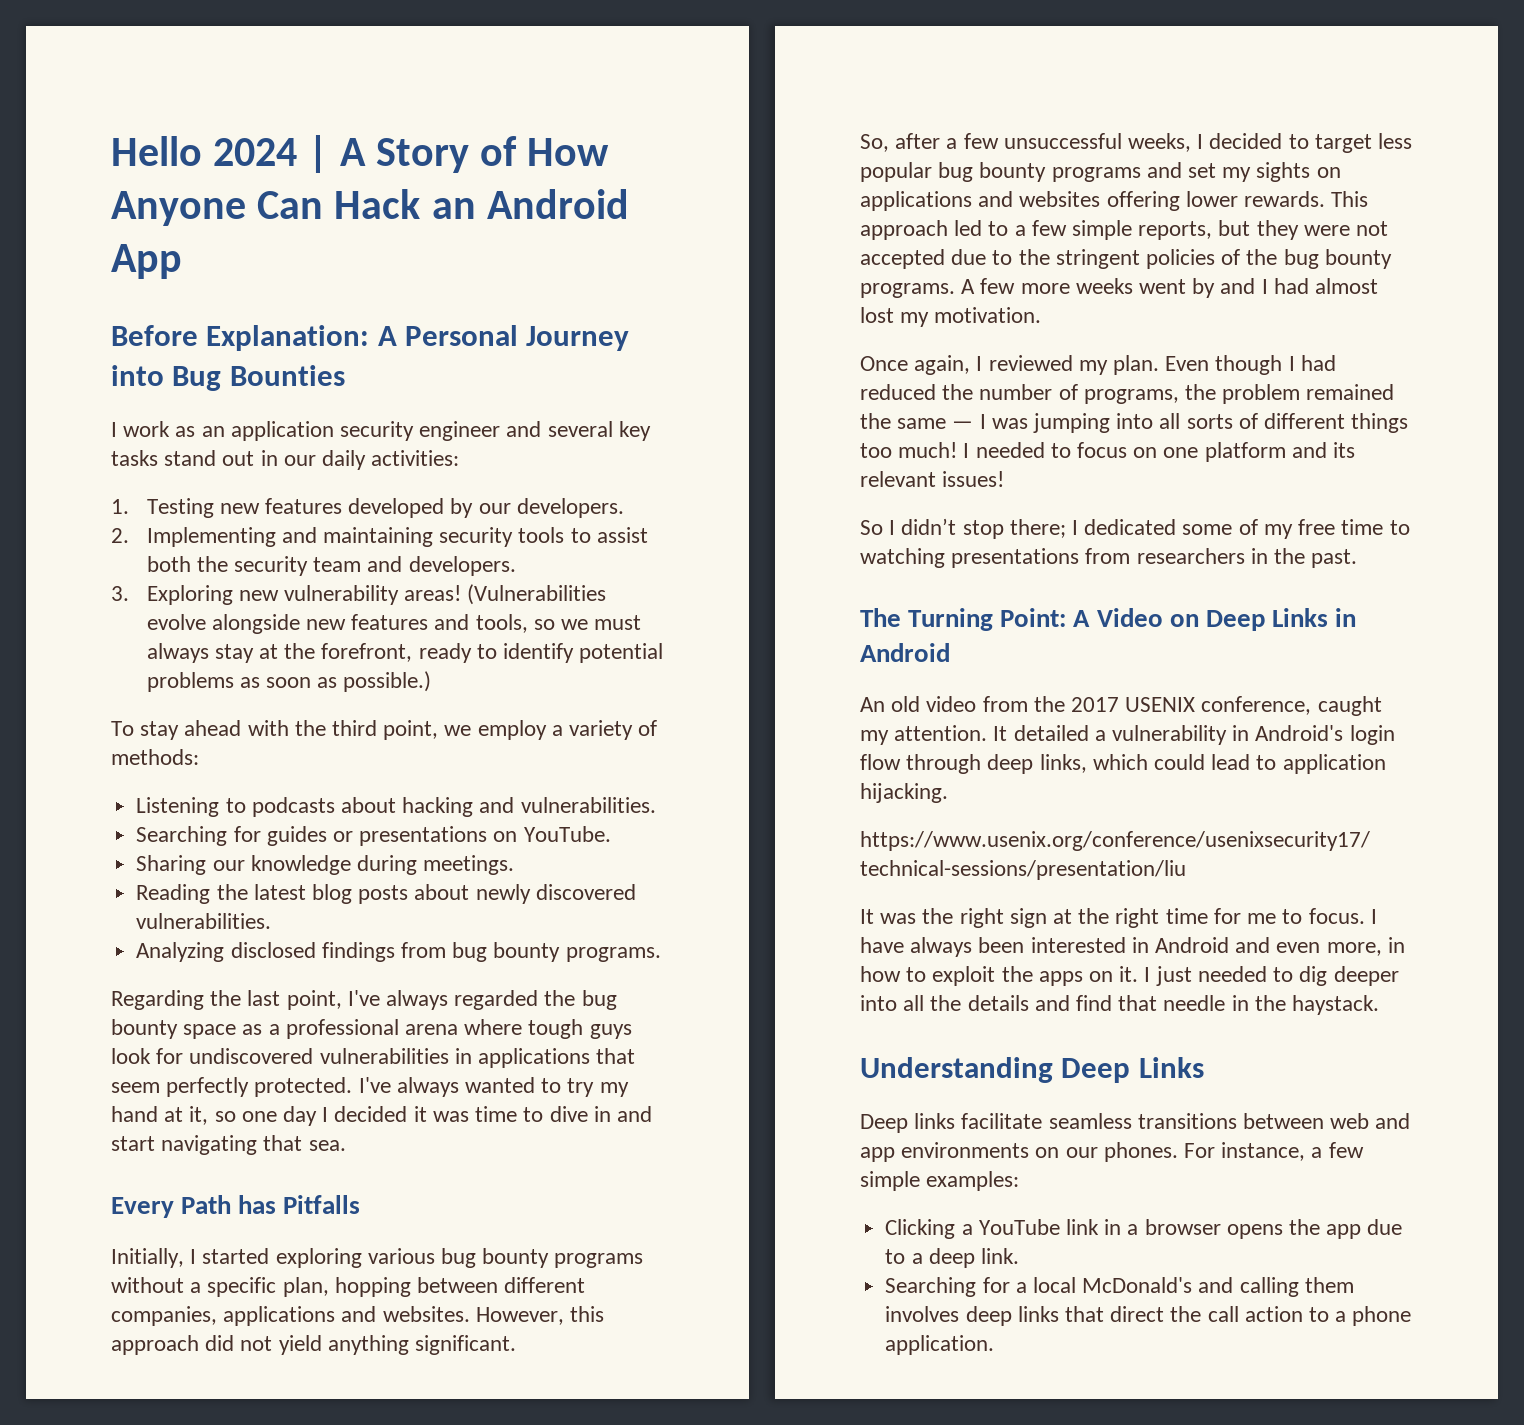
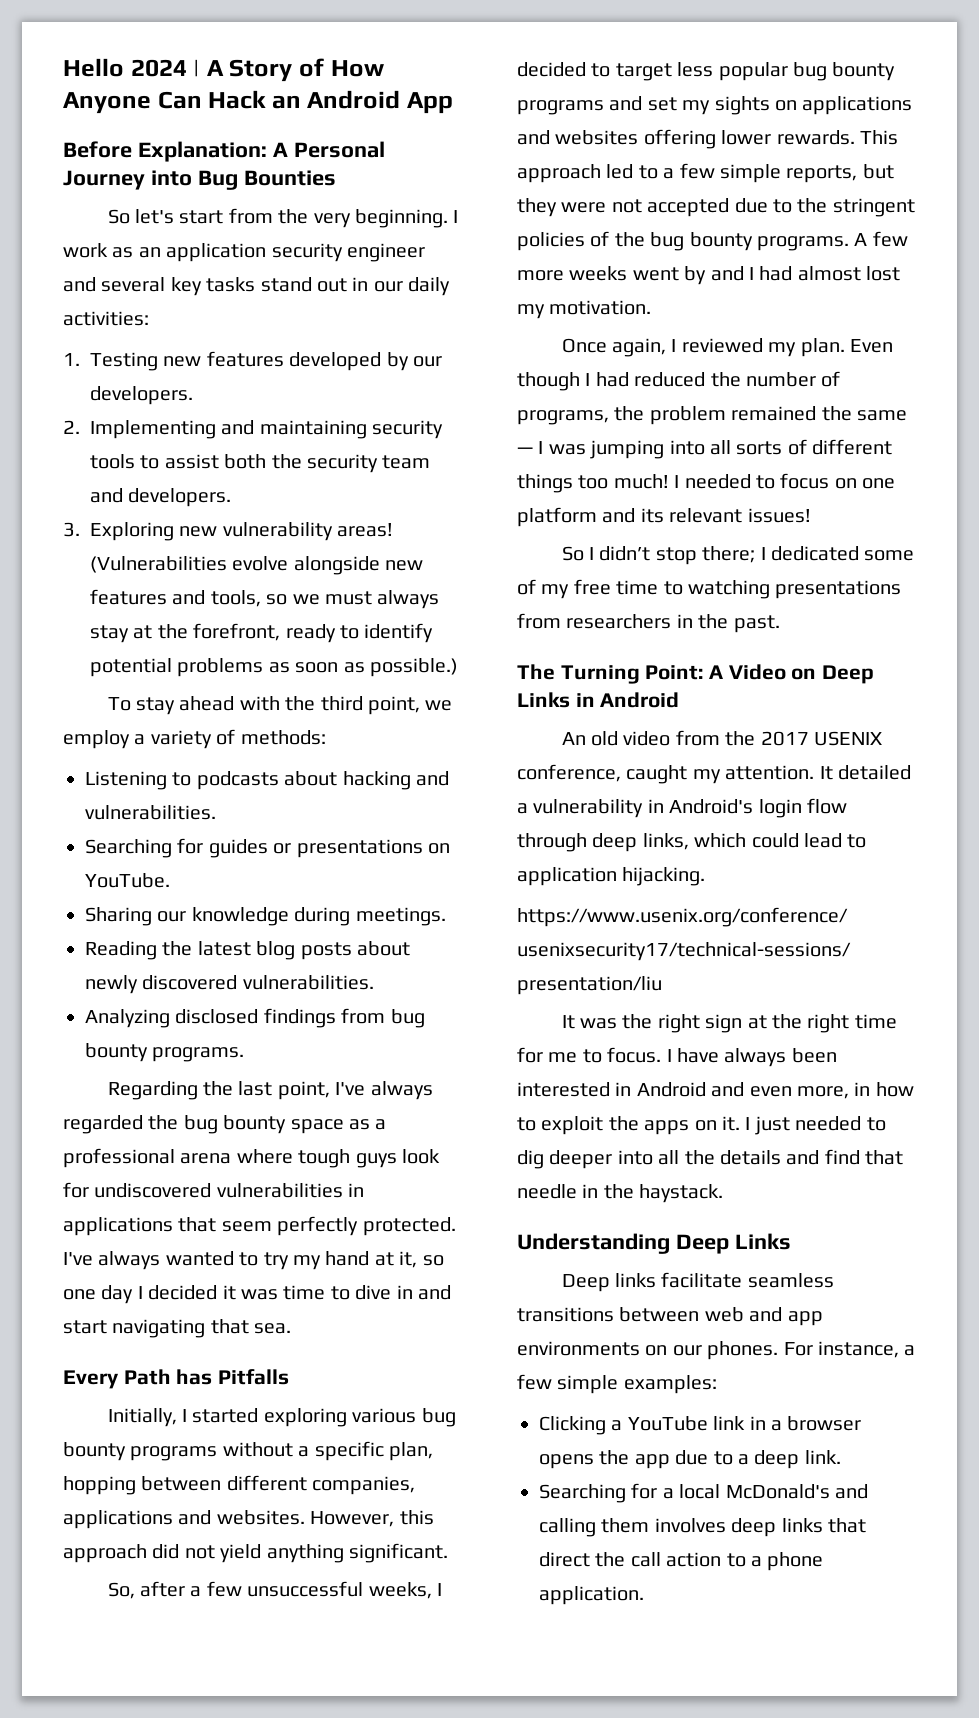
(345, 375) none -> [107,208,448,228] So let's start from the very beginning.

